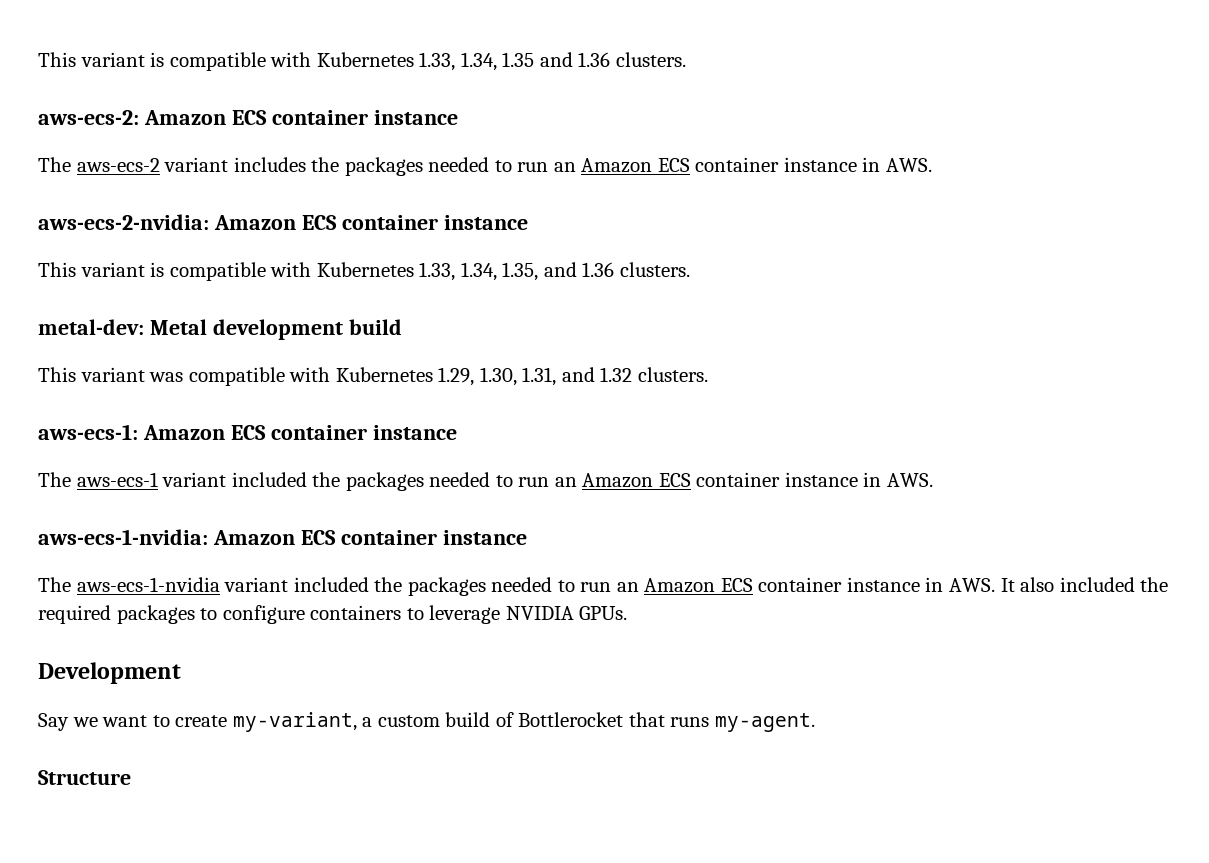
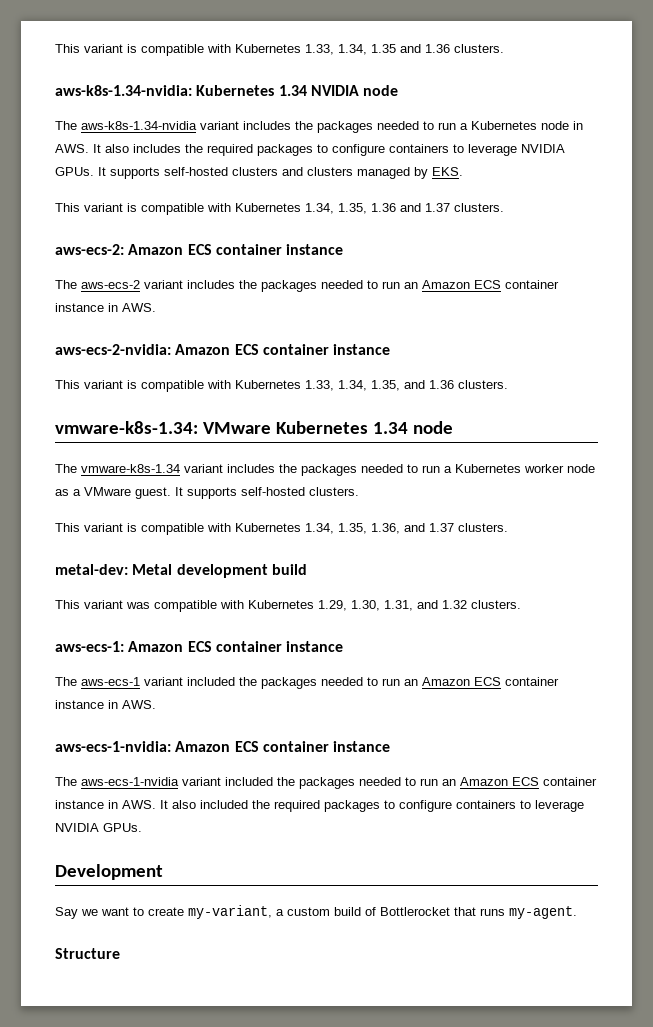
(686, 59) none -> [55,85,399,96] [55,121,583,133] [55,144,565,156] [55,167,463,179] [55,203,504,215] // aws-k8s-1.34-nvidia: Kubernetes 1.34 NVIDIA node // The aws-k8s-1.34-nvidia variant includes the packages needed to run a Kubernetes node in AWS. It also includes the required packages to configure containers to leverage NVIDIA GPUs. It supports self-hosted clusters and clusters managed by EKS. // This variant is compatible with Kubernetes 1.34, 1.35, 1.36 and 1.37 clusters.
(690, 269) none -> [55,421,453,434] [55,464,595,476] [55,487,359,499] [55,523,508,535] // vmware-k8s-1.34: VMware Kubernetes 1.34 node // The vmware-k8s-1.34 variant includes the packages needed to run a Kubernetes worker node as a VMware guest. It supports self-hosted clusters. // This variant is compatible with Kubernetes 1.34, 1.35, 1.36, and 1.37 clusters.

